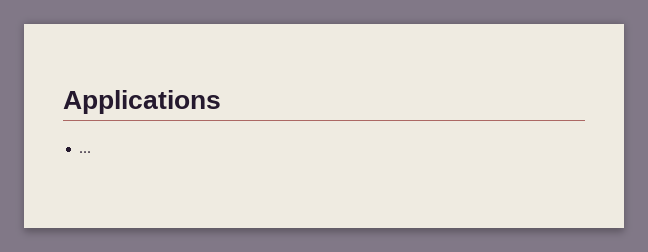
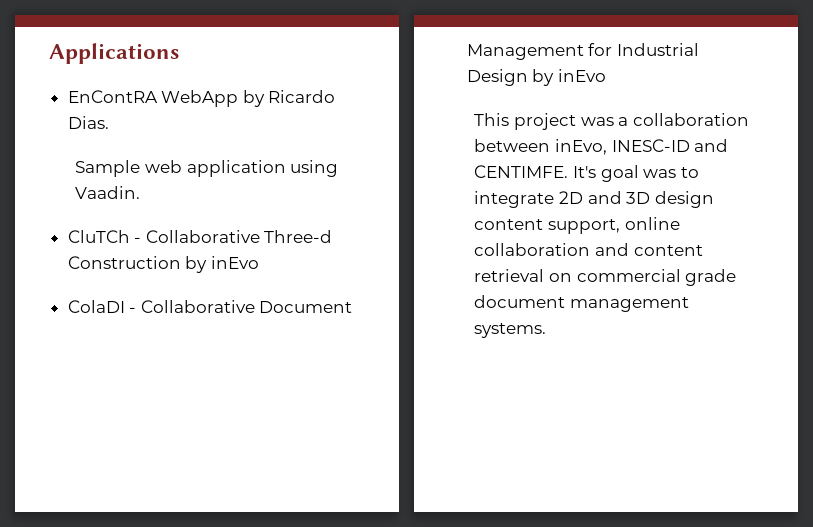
[78,151,91,153] ... -> [67,90,336,107] [67,116,109,129] [75,160,339,177] [75,186,141,199] [67,230,333,243] [67,256,259,273] [67,300,353,313] [466,43,699,60] [466,69,606,86] [474,113,749,130] [474,139,729,155] [474,165,699,182] [474,191,714,208] [474,217,680,234] [474,243,703,256] [474,269,737,286] [474,295,689,312] [474,323,547,338] EnContRA WebApp by Ricardo Dias. // Sample web application using Vaadin. // CluTCh - Collaborative Three-d Construction by inEvo // ColaDI - Collaborative Document Management for Industrial Design by inEvo // This project was a collaboration between inEvo, INESC-ID and CENTIMFE. It's goal was to integrate 2D and 3D design content support, online collaboration and content retrieval on commercial grade document management systems.

